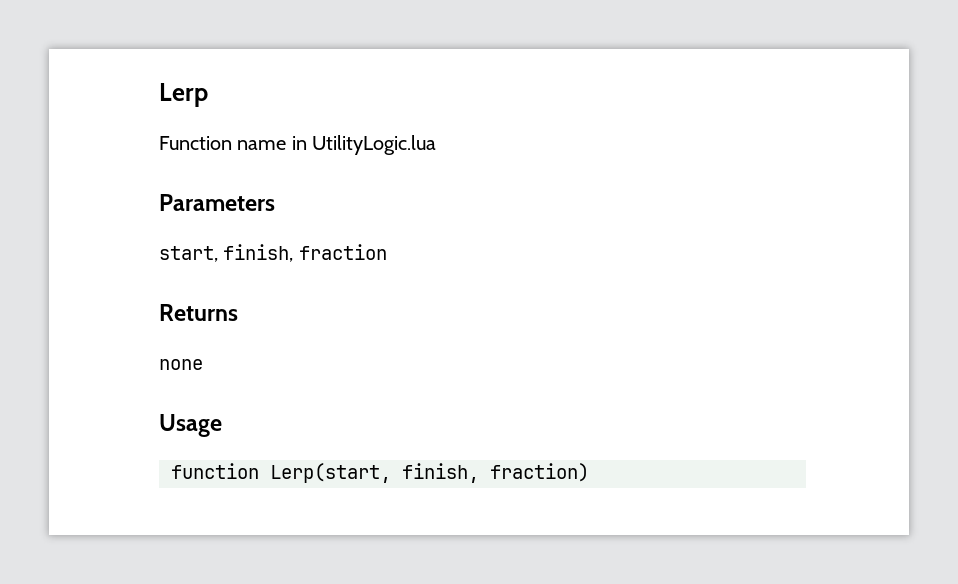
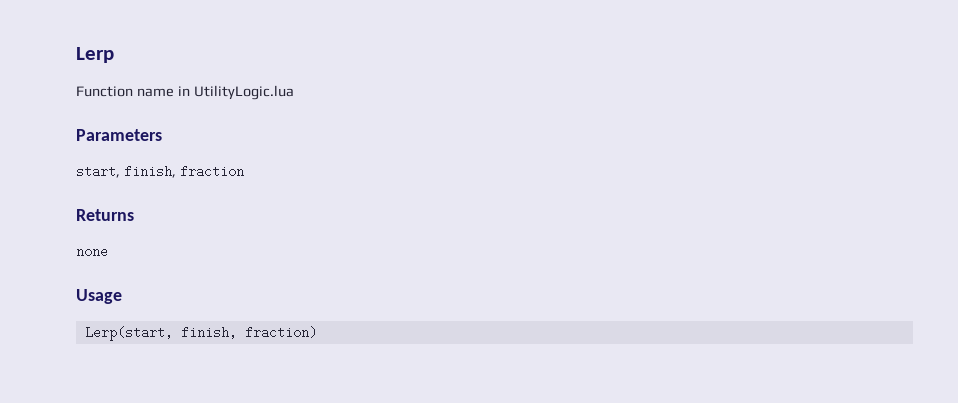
[171,463,259,479] function -> (122, 296) none

